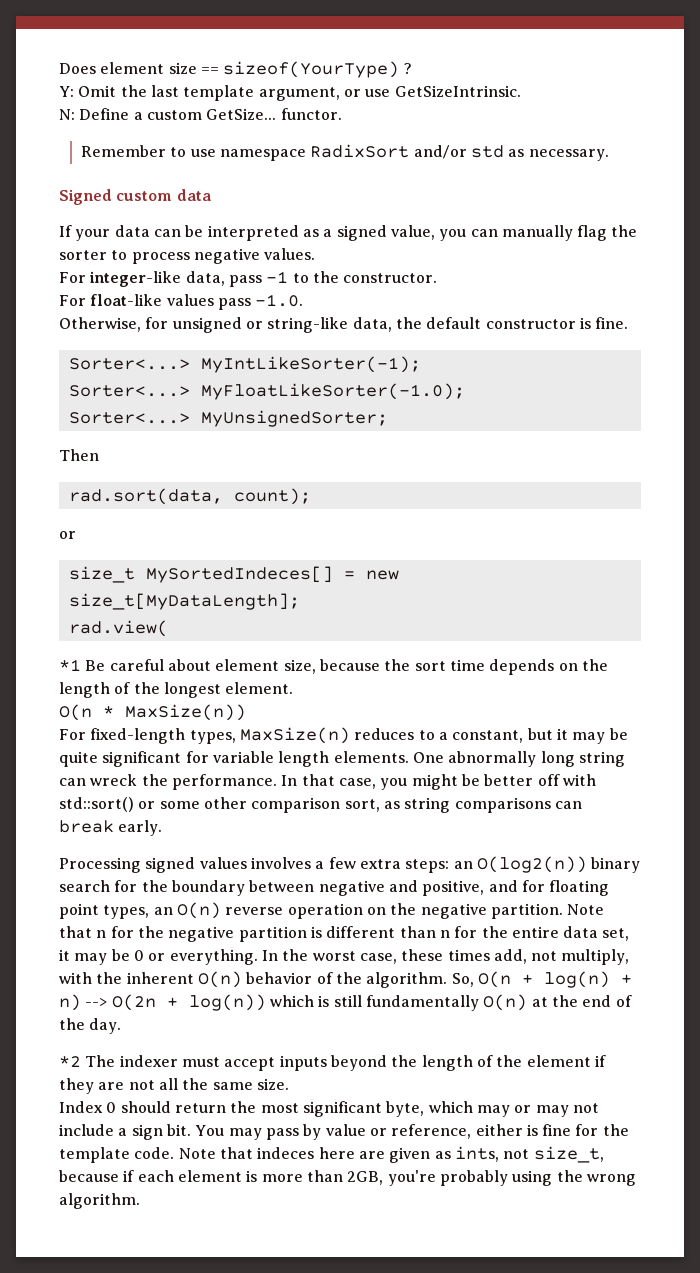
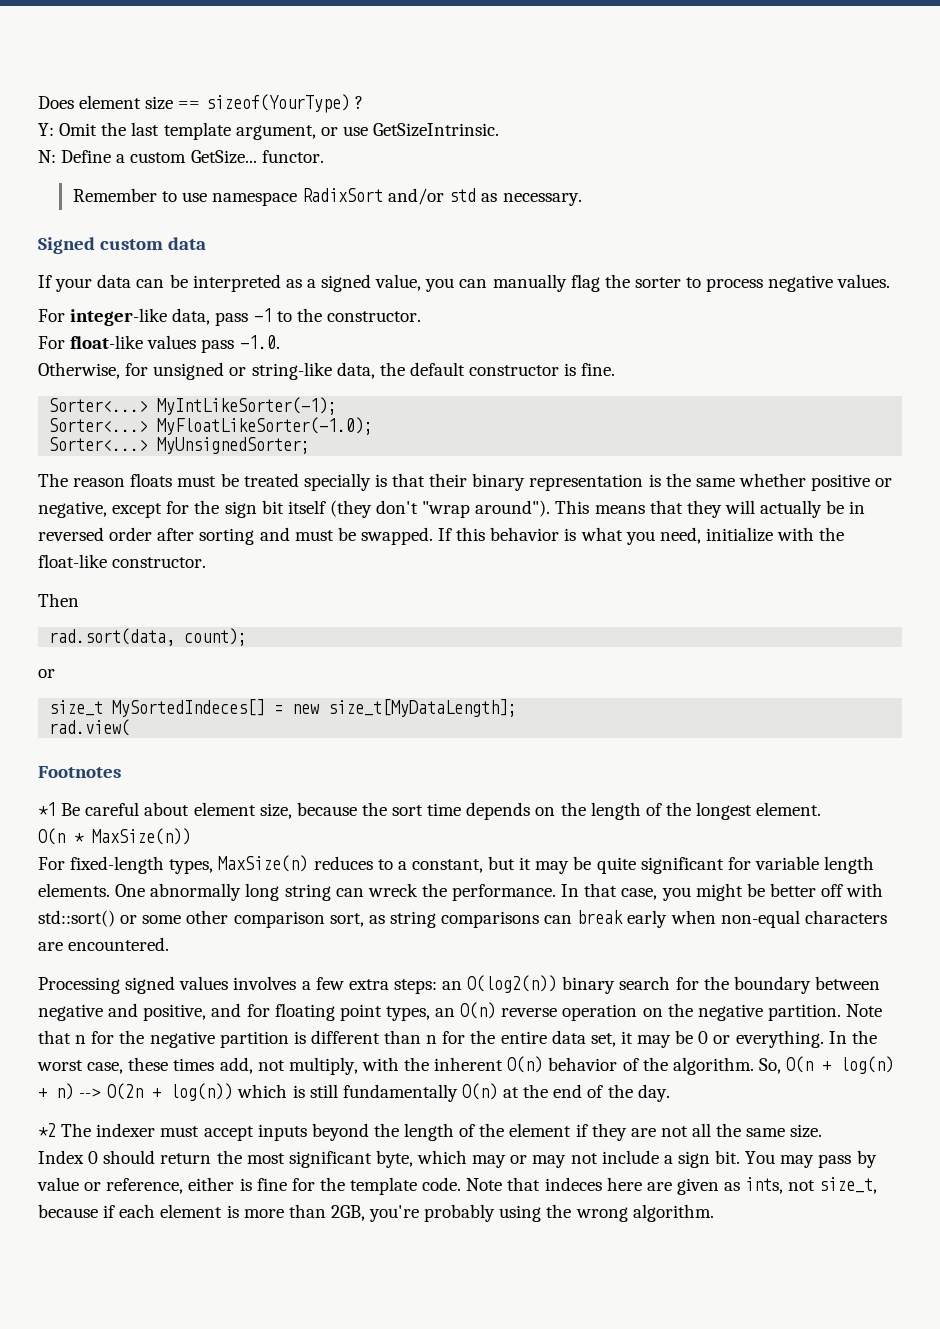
(388, 418) none -> [38,473,893,491] [38,500,866,518] [38,527,845,545] [38,554,207,568] // The reason floats must be treated specially is that their binary representation is the same whether positive or negative, except for the sign bit itself (they don't "wrap around"). This means that they will actually be in reversed order after sorting and must be swapped. If this behavior is what you need, initialize with the float-like constructor.
(168, 628) none -> [38,766,121,778] // Footnotes
[118,820,163,836] early. -> [627,910,887,928] [38,937,170,951] early when non-equal characters are encountered.

